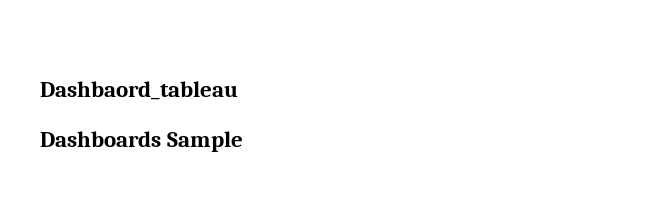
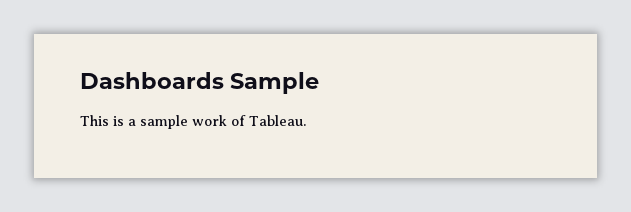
[40,81,238,100] Dashbaord_tableau // -> (80, 80) none
(244, 141) none -> [80,115,306,129] // This is a sample work of Tableau.

